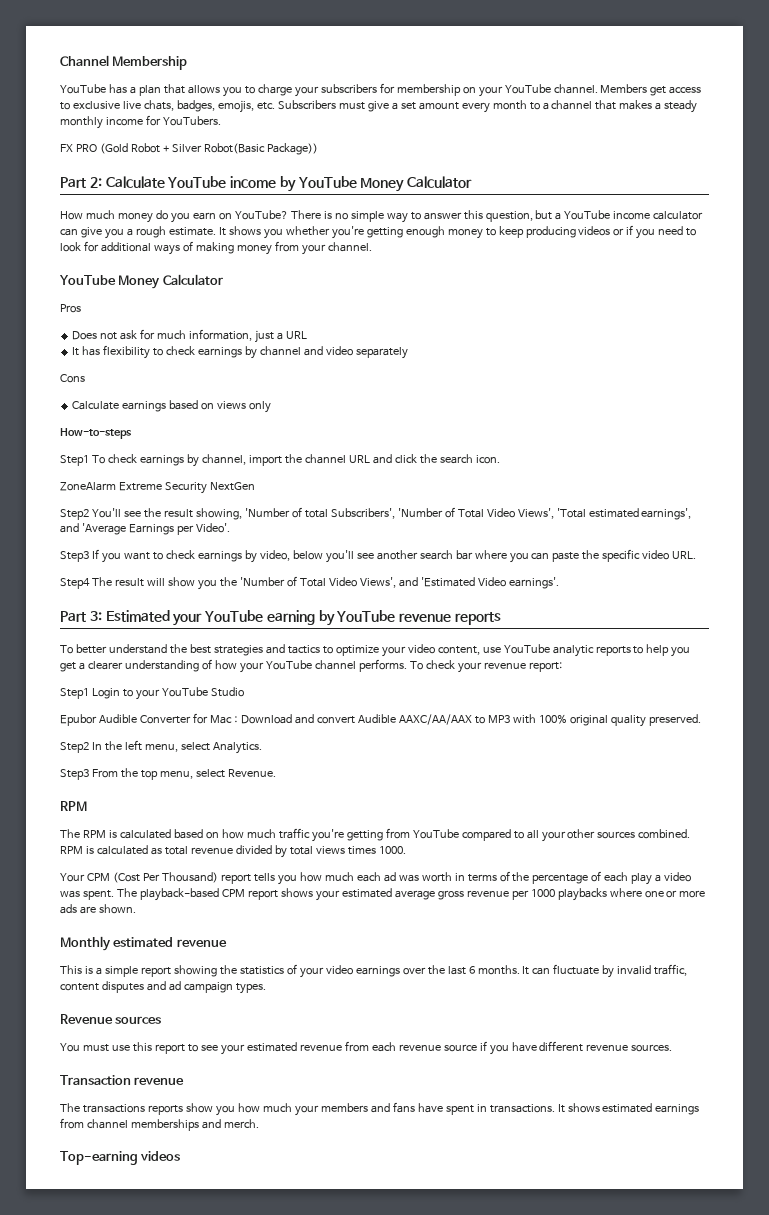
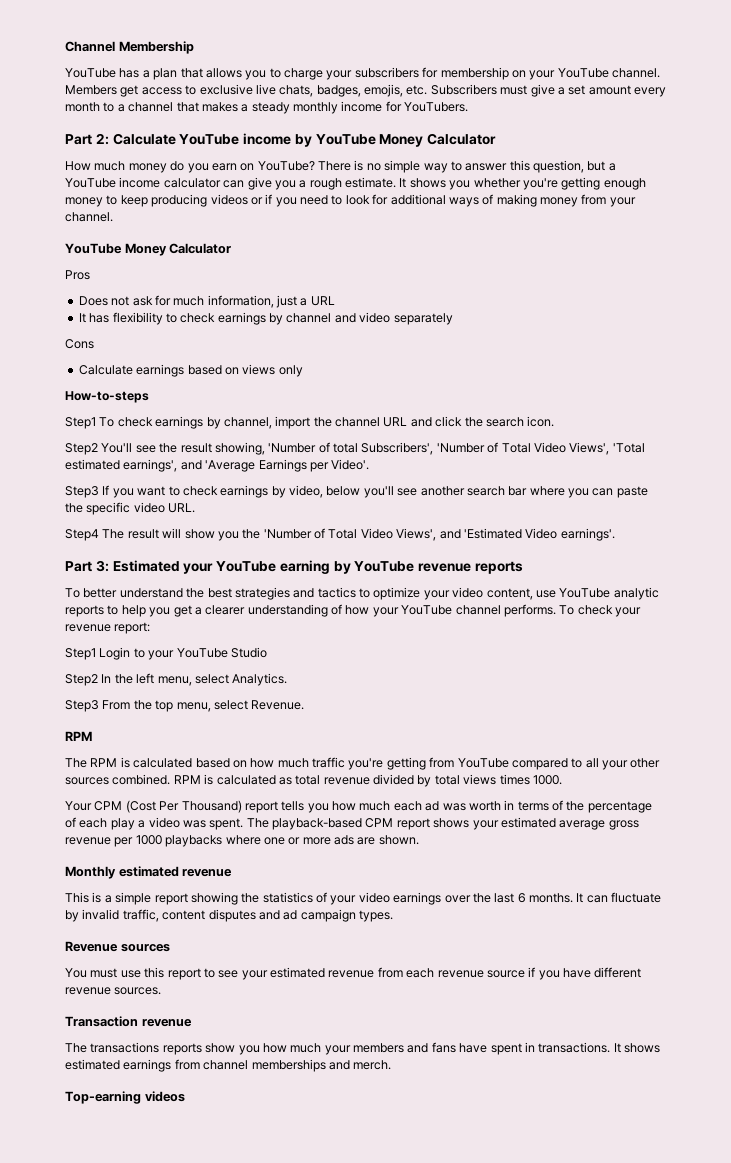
[60,143,318,155] // FX PRO (Gold Robot + Silver Robot(Basic Package)) -> (469, 107) none
[60,482,255,494] // ZoneAlarm Extreme Security NextGen -> (555, 421) none
[60,713,701,727] // Epubor Audible Converter for Mac：Download and convert Audible AAXC/AA/AAX to MP3 with 100% original quality preserved. -> (267, 652) none

